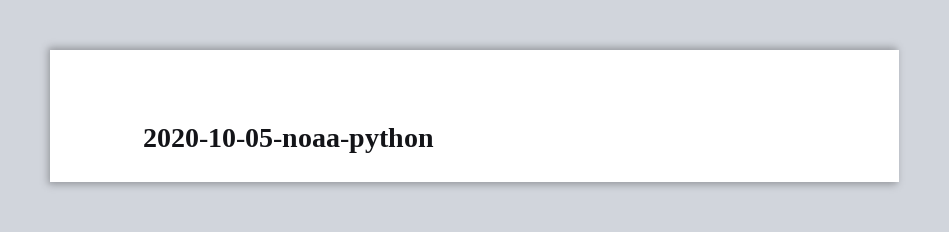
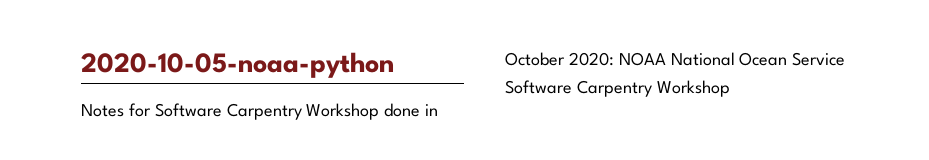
(434, 140) none -> [81,103,439,120] [505,52,846,66] [505,80,730,97] // Notes for Software Carpentry Workshop done in October 2020: NOAA National Ocean Service Software Carpentry Workshop

